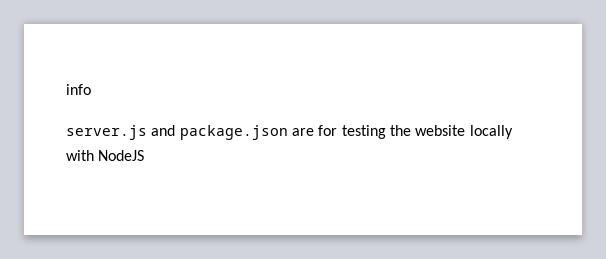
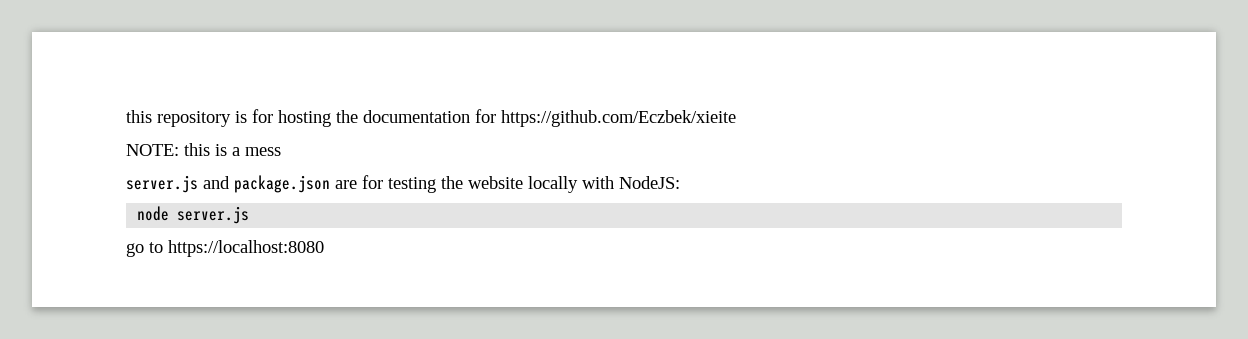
[66,84,91,95] info -> [126,109,736,127] [126,143,281,156] this repository is for hosting the documentation for https://github.com/Eczbek/xieite // NOTE: this is a mess
[98,150,145,161] NodeJS -> [619,176,680,189] [137,206,250,224] [126,240,324,257] NodeJS: // node server.js // go to https://localhost:8080

